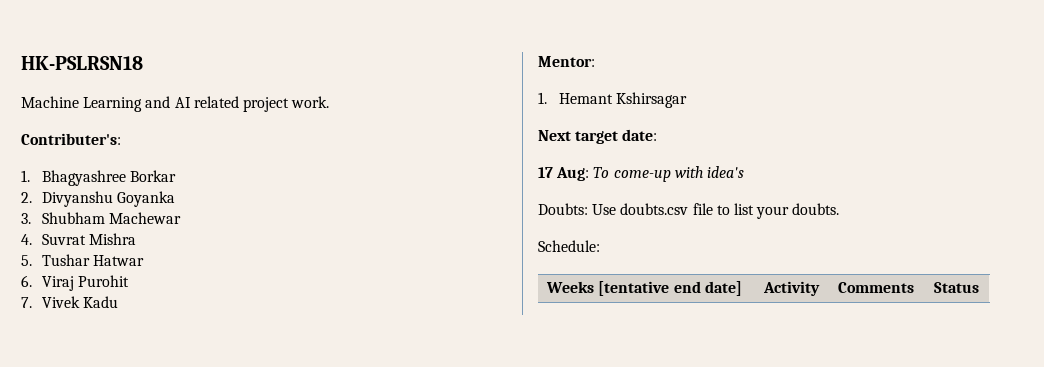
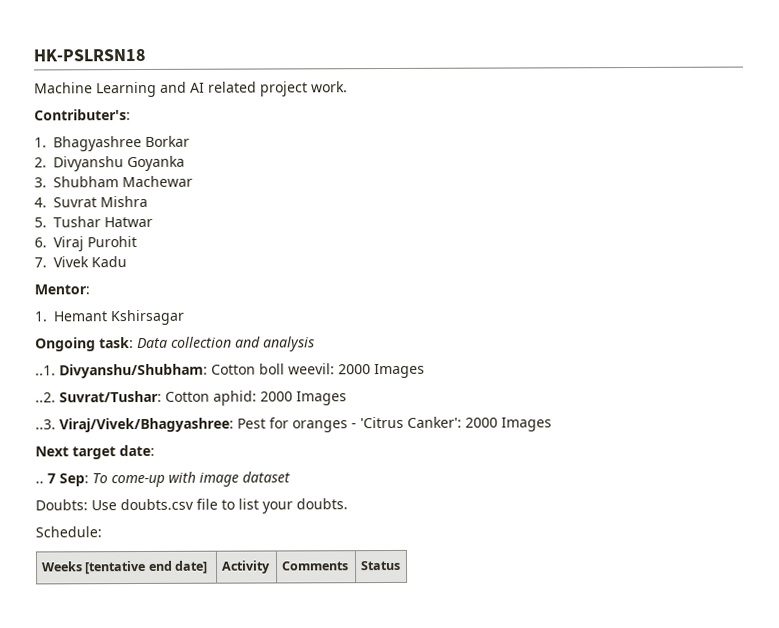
(687, 100) none -> [35,336,315,352] [35,363,425,379] [35,390,347,406] [35,416,552,433] // Ongoing task: Data collection and analysis // ..1. Divyanshu/Shubham: Cotton boll weevil: 2000 Images // ..2. Suvrat/Tushar: Cotton aphid: 2000 Images // ..3. Viraj/Vivek/Bhagyashree: Pest for oranges - 'Citrus Canker': 2000 Images
[538,167,590,181] 17 Aug: -> [35,473,89,487] .. 7 Sep:
[706,166,744,178] idea's -> [199,471,291,487] image dataset

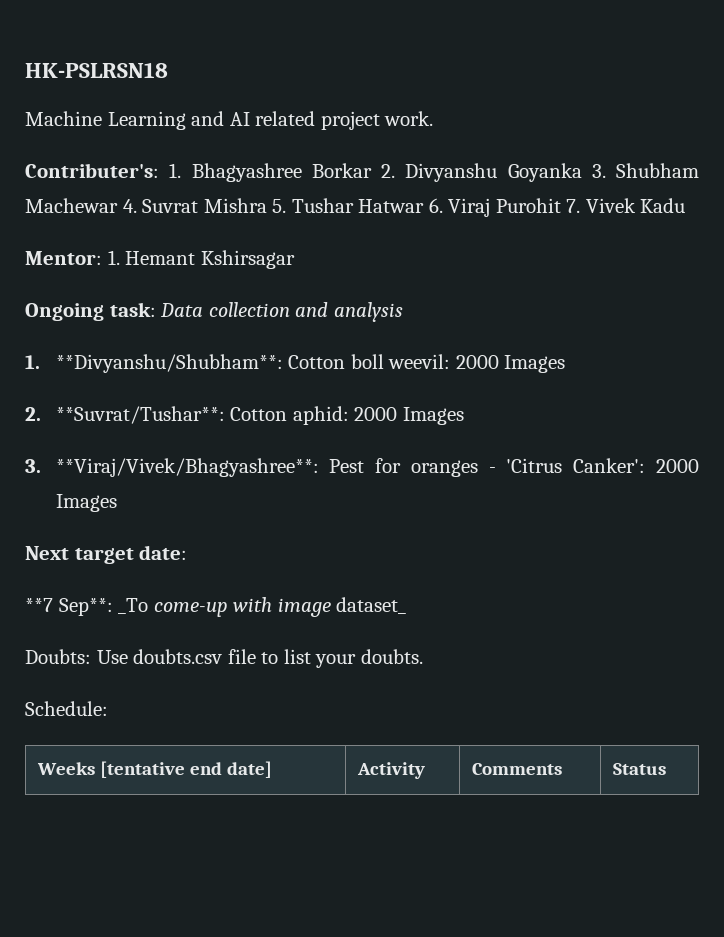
(131, 115) // -> (159, 170) none
(190, 141) // -> (372, 170) none
(185, 163) // -> (582, 172) none
(193, 181) // -> (118, 205) none
(148, 201) // -> (267, 205) none
(153, 222) // -> (425, 206) none
(137, 242) // -> (561, 205) none
(90, 289) // -> (102, 258) none
[35,363,208,379] ..1. Divyanshu/Shubham: -> [25,354,283,373] 1. **Divyanshu/Shubham**:
[35,390,162,403] ..2. Suvrat/Tushar: -> [25,406,225,424] 2. **Suvrat/Tushar**:
[35,417,234,433] ..3. Viraj/Vivek/Bhagyashree: -> [25,458,319,477] 3. **Viraj/Vivek/Bhagyashree**:
[35,473,108,487] .. 7 Sep: To -> [25,598,149,616] **7 Sep**: _To
[242,471,291,483] dataset -> [336,597,407,614] dataset_

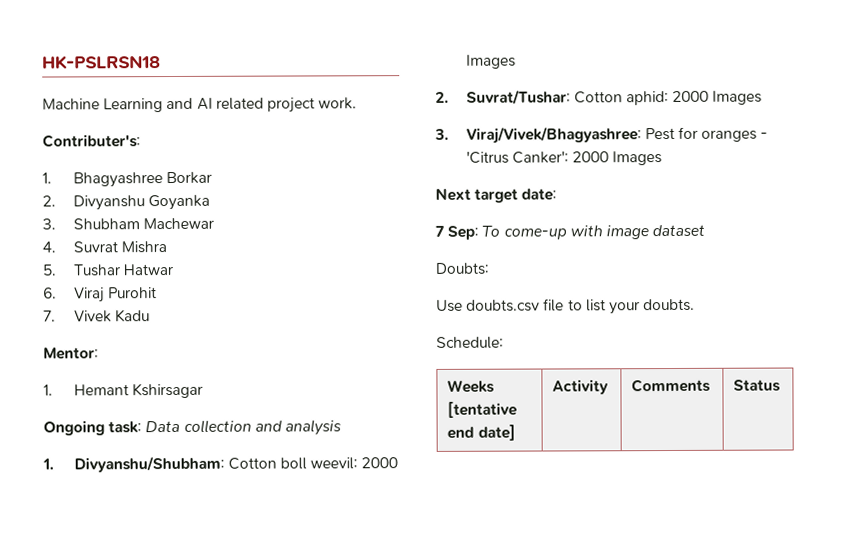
(159, 170) none -> (141, 141) //
(372, 170) none -> (212, 178) //
(582, 172) none -> (210, 202) //
(118, 205) none -> (214, 223) //
(267, 205) none -> (167, 247) //
(425, 206) none -> (174, 270) //
(561, 205) none -> (157, 293) //
(102, 258) none -> (99, 353) //
[55,354,283,373] **Divyanshu/Shubham**: -> [73,455,225,473] Divyanshu/Shubham:
[55,406,225,424] **Suvrat/Tushar**: -> [465,89,571,105] Suvrat/Tushar:
[55,458,319,477] **Viraj/Vivek/Bhagyashree**: -> [465,126,642,144] Viraj/Vivek/Bhagyashree:
[25,598,149,616] **7 Sep**: _To -> [435,225,501,240] 7 Sep: To
[336,597,407,614] dataset_ -> [652,224,706,237] dataset
(91, 656) none -> (490, 268) //

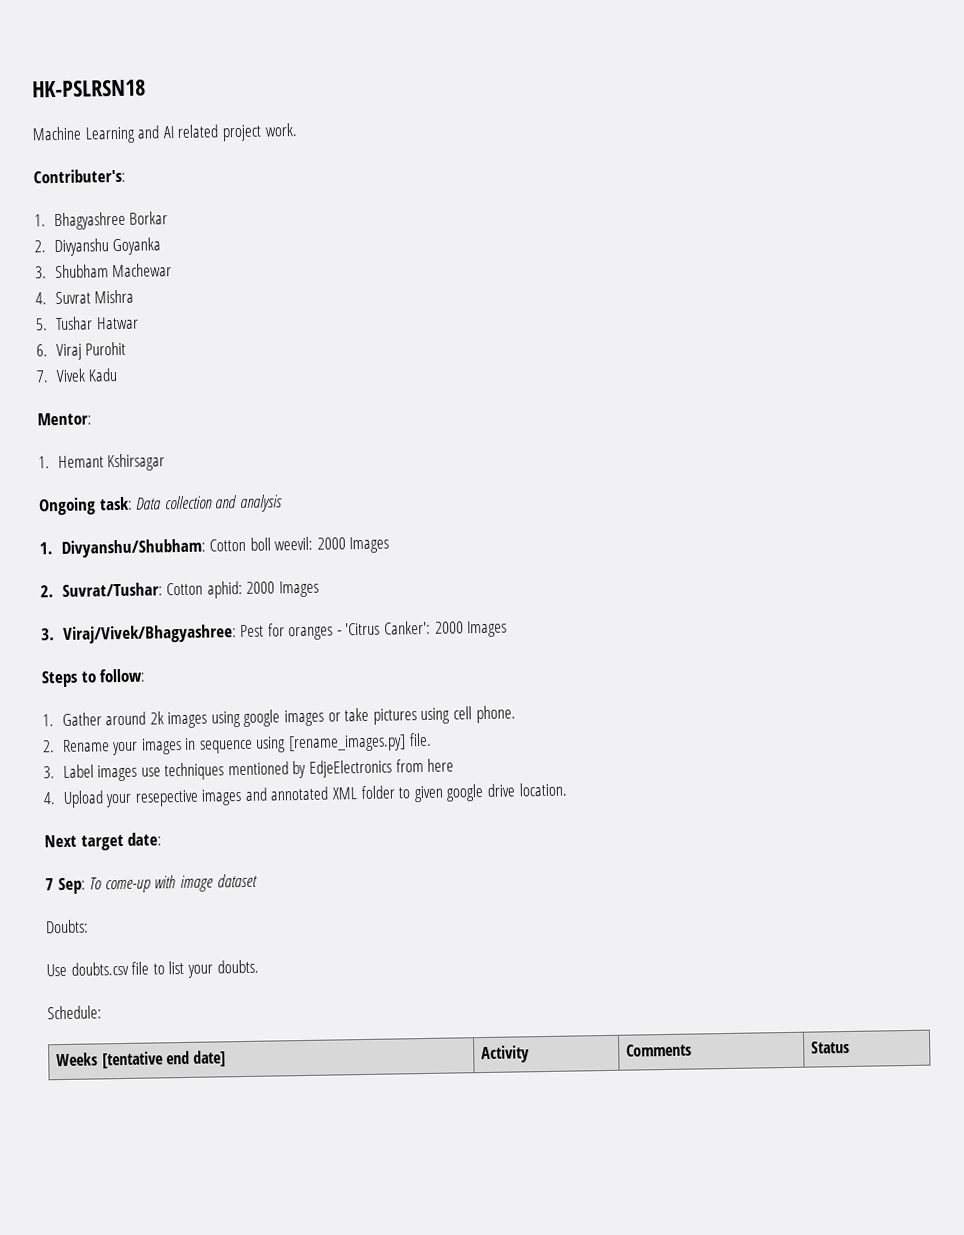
(663, 158) none -> [41,668,147,688] [42,705,516,729] [42,732,432,756] [43,758,455,782] [43,782,567,808] // Steps to follow: // 1. Gather around 2k images using google images or take pictures using cell phone. // 2. Rename your images in sequence using [rename_images.py] file. // 3. Label images use techniques mentioned by EdjeElectronics from here // 4. Upload your resepective images and annotated XML folder to given google drive location.

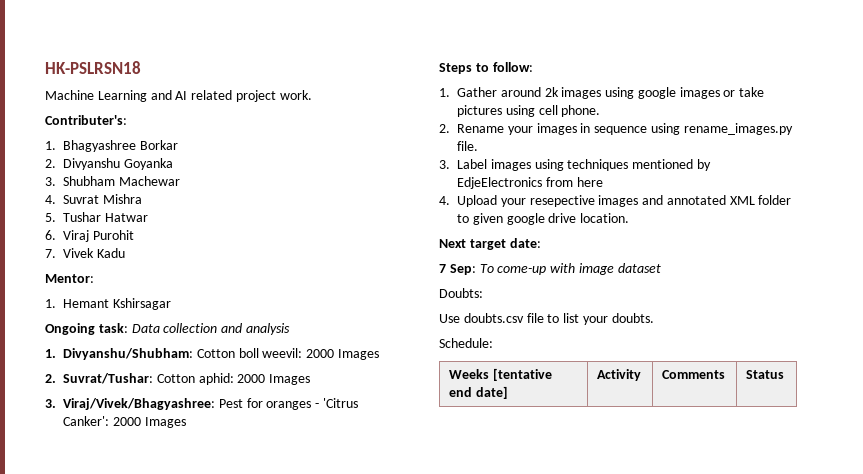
[288,734,407,753] [rename_images.py] -> [683,123,793,135] rename_images.py
[140,767,161,777] use -> [534,159,564,171] using

